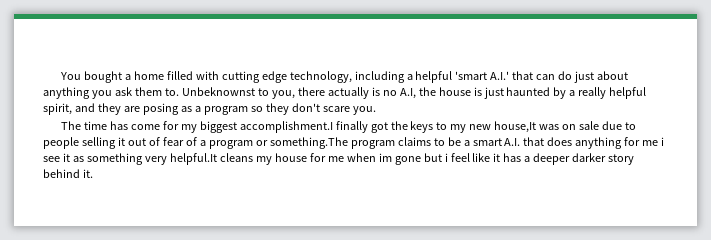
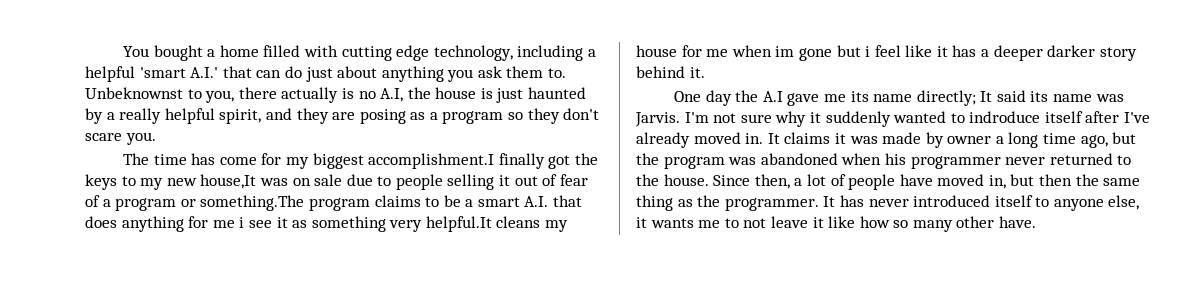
(93, 173) none -> [673,90,1124,106] [635,111,1151,127] [636,132,1137,148] [636,153,1132,169] [636,174,1141,190] [636,195,1140,211] [636,216,1037,232] // One day the A.I gave me its name directly; It said its name was Jarvis. I'm not sure why it suddenly wanted to indroduce itself after I've already moved in. It claims it was made by owner a long time ago, but the program was abandoned when his programmer never returned to the house. Since then, a lot of people have moved in, but then the same thing as the programmer. It has never introduced itself to anyone else, it wants me to not leave it like how so many other have.

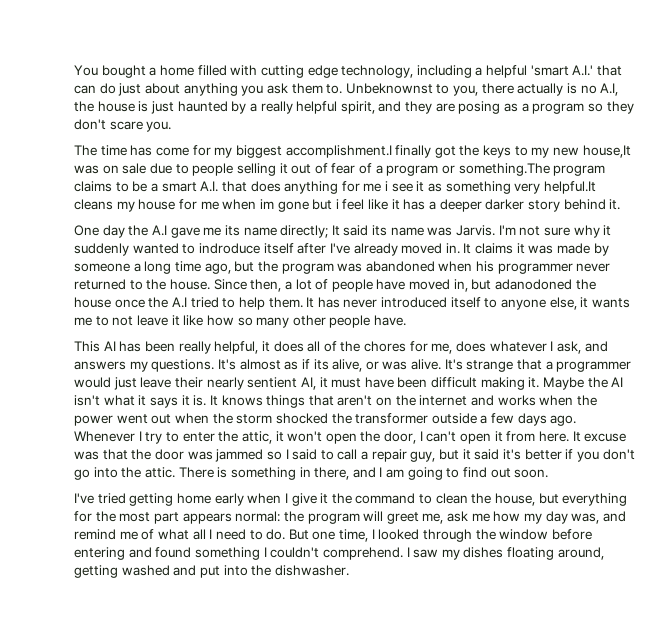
[947,136,992,144] owner -> [74,263,130,272] someone
[1039,174,1141,186] [636,195,819,211] then the same thing as the programmer. -> [495,279,596,290] [74,297,303,310] adanodoned the house once the A.I tried to help them.
(995, 222) none -> [329,315,371,328] people
(1037, 222) none -> [74,341,608,354] [74,359,632,372] [74,377,624,390] [74,395,597,408] [74,413,577,426] [74,431,627,444] [74,449,635,462] [74,467,549,480] [74,493,628,506] [74,511,626,524] [74,529,592,542] [74,547,604,560] [74,565,349,578] // This AI has been really helpful, it does all of the chores for me, does whatever I ask, and answers my questions. It's almost as if its alive, or was alive. It's strange that a programmer would just leave their nearly sentient AI, it must have been difficult making it. Maybe the AI isn't what it says it is. It knows things that aren't on the internet and works when the power went out when the storm shocked the transformer outside a few days ago. Whenever I try to enter the attic, it won't open the door, I can't open it from here. It excuse was that the door was jammed so I said to call a repair guy, but it said it's better if you don't go into the attic. There is something in there, and I am going to find out soon. // I've tried getting home early when I give it the command to clean the house, but everything for the most part appears normal: the program will greet me, ask me how my day was, and remind me of what all I need to do. But one time, I looked through the window before entering and found something I couldn't comprehend. I saw my dishes floating around, getting washed and put into the dishwasher.

